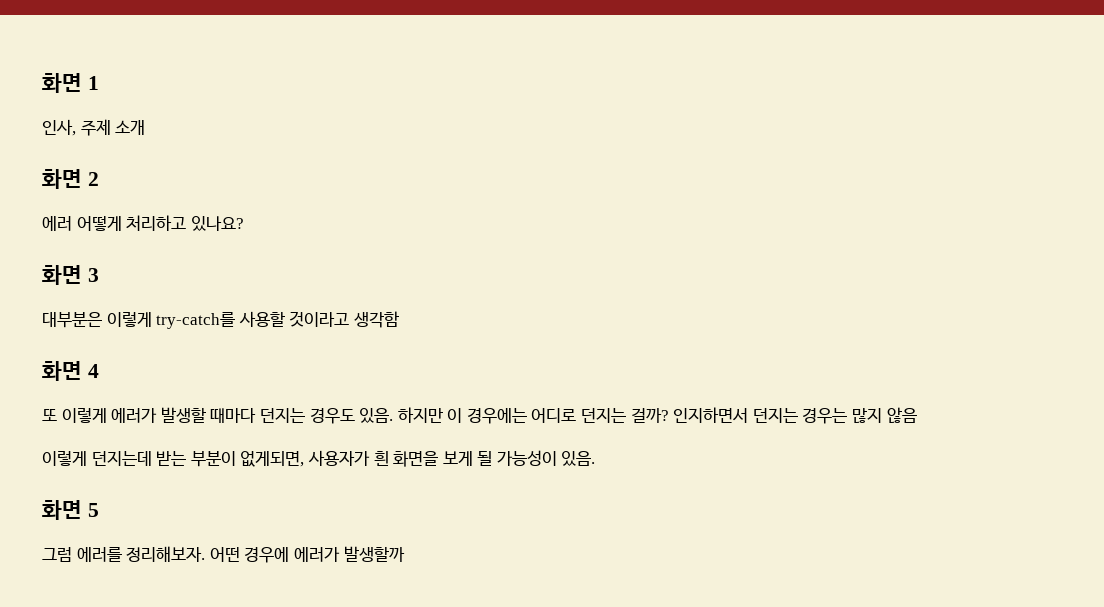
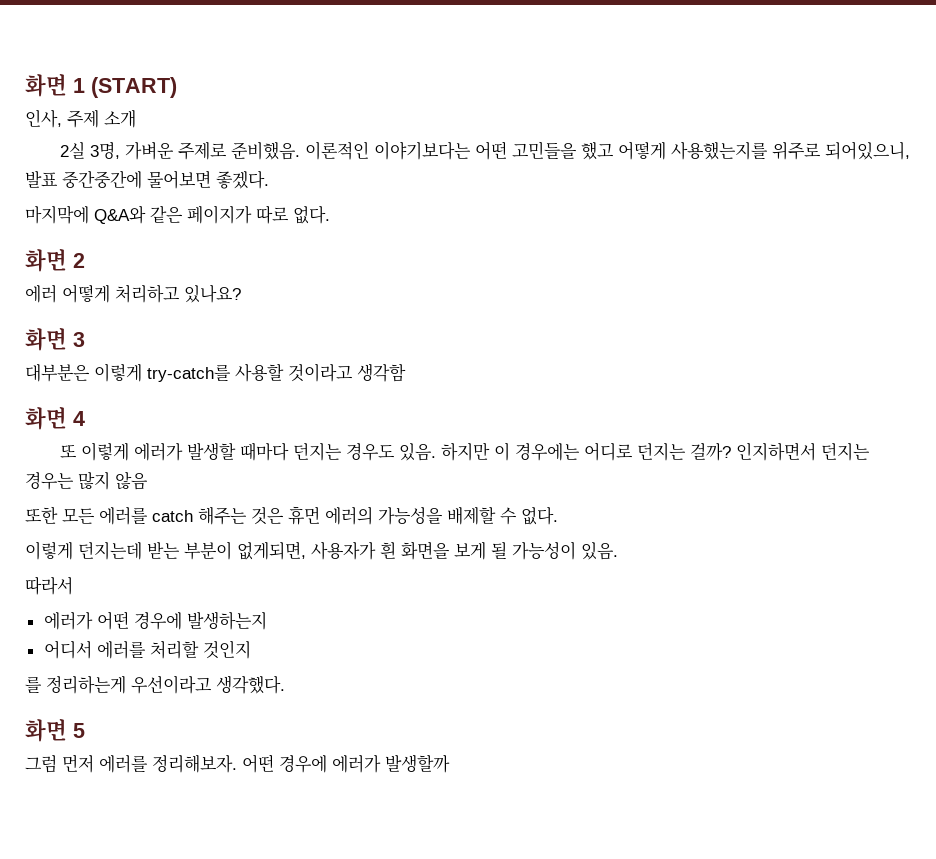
(99, 83) none -> [91,77,177,98] (START)
(146, 127) none -> [60,141,911,160] [25,170,269,189] [25,205,330,224] // 2실 3명, 가벼운 주제로 준비했음. 이론적인 이야기보다는 어떤 고민들을 했고 어떻게 사용했는지를 위주로 되어있으니, 발표 중간중간에 물어보면 좋겠다. // 마지막에 Q&A와 같은 페이지가 따로 없다.
(917, 415) none -> [25,506,558,525] // 또한 모든 에러를 catch 해주는 것은 휴먼 에러의 가능성을 배제할 수 없다.
(596, 458) none -> [25,576,73,595] [43,611,267,630] [43,640,251,659] [25,675,285,694] // 따라서 // 에러가 어떤 경우에 발생하는지 // 어디서 에러를 처리할 것인지 // 를 정리하는게 우선이라고 생각했다.
(72, 554) none -> [62,754,94,773] 먼저

